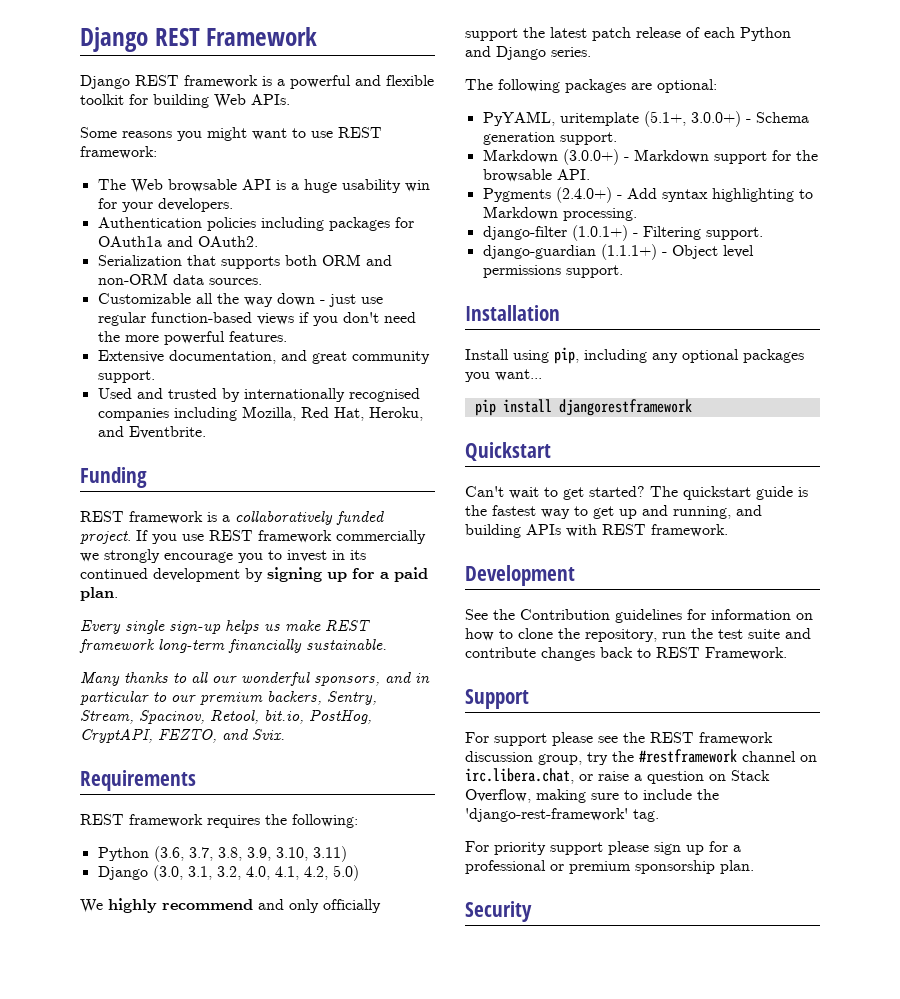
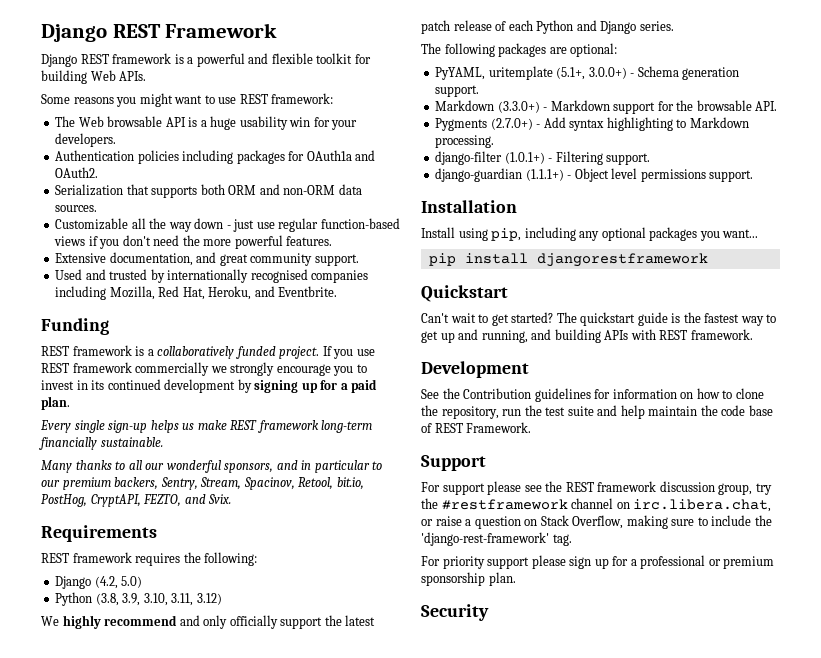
[97,846,347,862] [97,865,359,881] Python (3.6, 3.7, 3.8, 3.9, 3.10, 3.11) // Django (3.0, 3.1, 3.2, 4.0, 4.1, 4.2, 5.0) -> [55,576,143,589] [55,592,222,606] Django (4.2, 5.0) // Python (3.8, 3.9, 3.10, 3.11, 3.12)
[562,149,619,165] (3.0.0+) -> [497,101,540,113] (3.3.0+)
[555,187,612,203] (2.4.0+) -> [490,118,533,130] (2.7.0+)
[465,647,651,661] contribute changes back to -> [620,405,773,419] [421,423,432,433] help maintain the code base of

